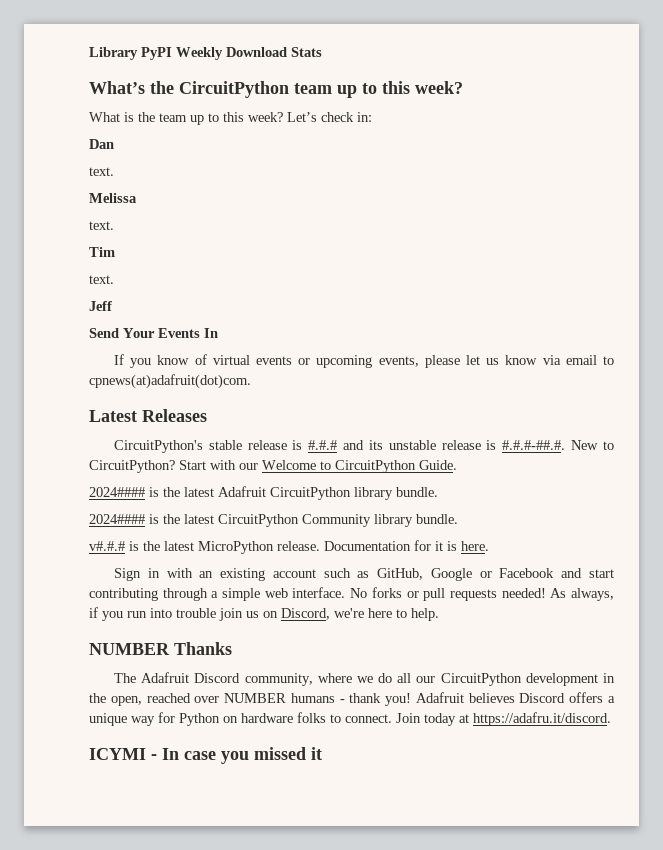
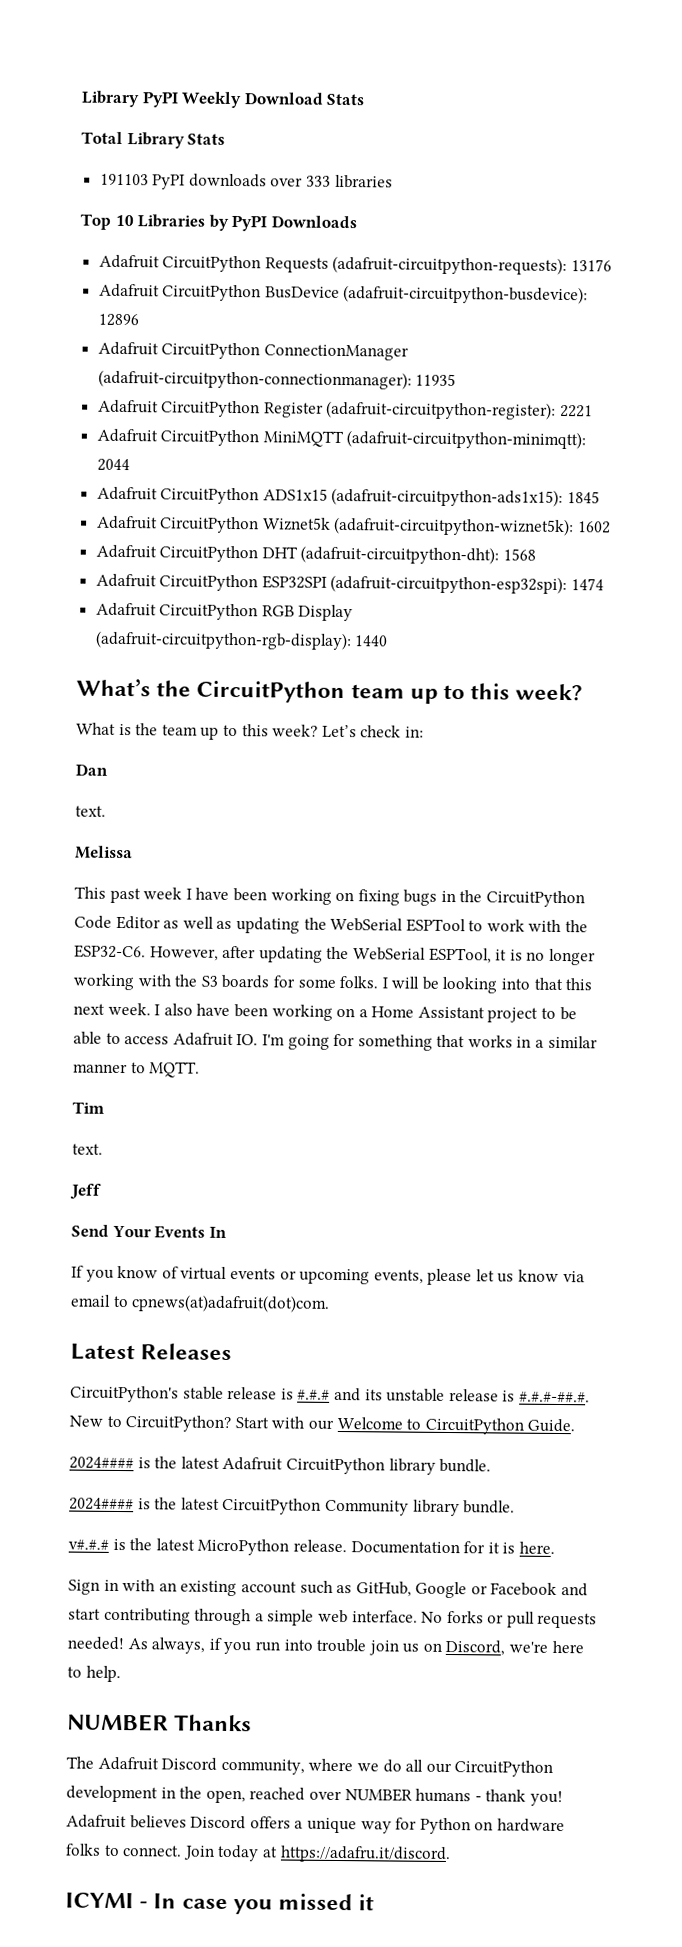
(322, 52) none -> [81,131,226,149] [99,173,393,190] [80,213,357,232] [98,254,613,276] [98,283,589,305] [97,313,139,327] [97,341,409,361] [97,369,457,390] [97,399,594,420] [96,428,587,450] [96,458,130,472] [96,486,601,507] [96,515,612,537] [95,544,537,565] [95,573,605,595] [95,602,354,622] [94,630,389,651] // Total Library Stats // 191103 PyPI downloads over 333 libraries // Top 10 Libraries by PyPI Downloads // Adafruit CircuitPython Requests (adafruit-circuitpython-requests): 13176 // Adafruit CircuitPython BusDevice (adafruit-circuitpython-busdevice): 12896 // Adafruit CircuitPython ConnectionManager (adafruit-circuitpython-connectionmanager): 11935 // Adafruit CircuitPython Register (adafruit-circuitpython-register): 2221 // Adafruit CircuitPython MiniMQTT (adafruit-circuitpython-minimqtt): 2044 // Adafruit CircuitPython ADS1x15 (adafruit-circuitpython-ads1x15): 1845 // Adafruit CircuitPython Wiznet5k (adafruit-circuitpython-wiznet5k): 1602 // Adafruit CircuitPython DHT (adafruit-circuitpython-dht): 1568 // Adafruit CircuitPython ESP32SPI (adafruit-circuitpython-esp32spi): 1474 // Adafruit CircuitPython RGB Display (adafruit-circuitpython-rgb-display): 1440
[89,221,114,230] text. -> [74,886,586,908] [74,915,589,934] [74,944,596,966] [73,973,593,994] [73,1002,577,1023] [73,1031,598,1051] [73,1061,201,1078] This past week I have been working on fixing bugs in the CircuitPython Code Editor as well as updating the WebSerial ESPTool to work with the ESP32-C6. However, after updating the WebSerial ESPTool, it is no longer working with the S3 boards for some folks. I will be looking into that this next week. I also have been working on a Home Assistant project to be able to access Adafruit IO. I'm going for something that works in a similar manner to MQTT.

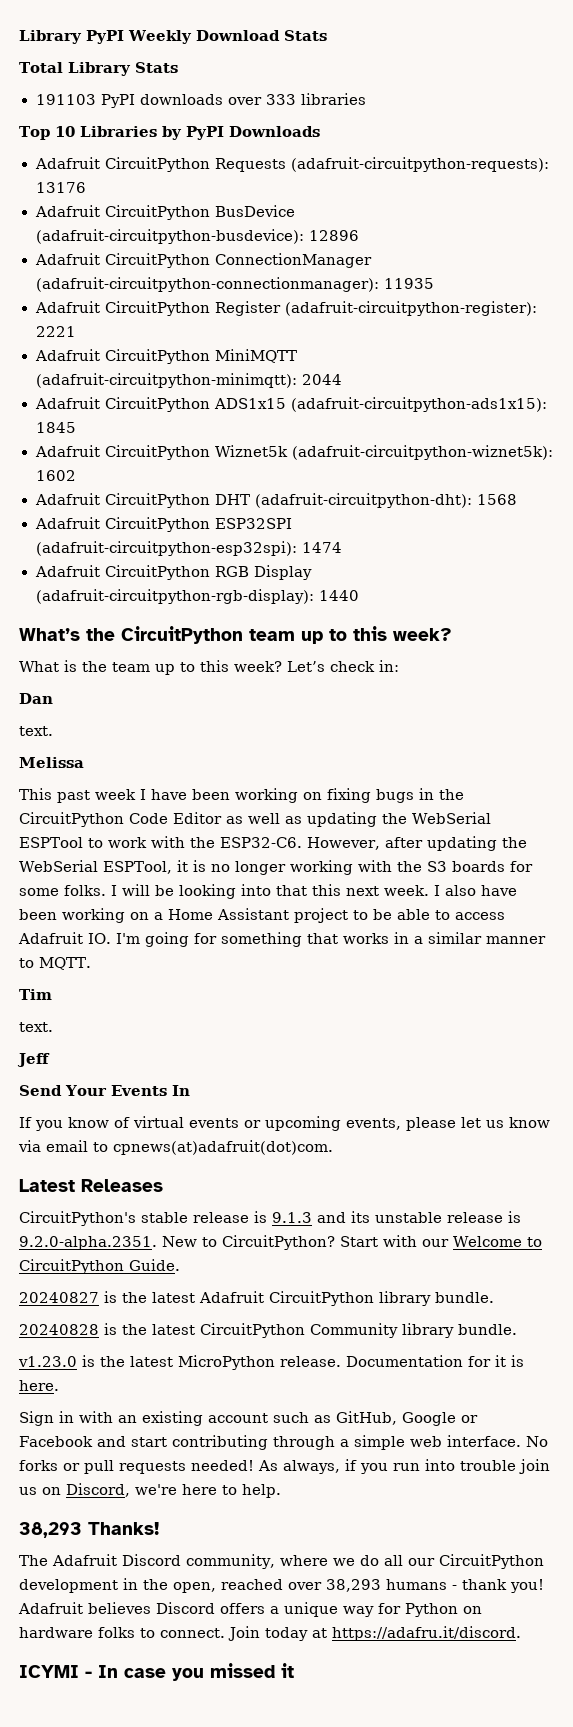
[297,1388,331,1400] #.#.# -> [272,1212,312,1223] 9.1.3
[518,1390,590,1403] #.#.#-##.#. -> [19,1236,157,1250] 9.2.0-alpha.2351.
[69,1456,134,1470] 2024#### -> [19,1292,99,1303] 20240827
[69,1497,134,1511] 2024#### -> [19,1324,99,1335] 20240828
[68,1538,109,1550] v#.#.# -> [18,1356,77,1367] v1.23.0
[67,1713,253,1732] NUMBER Thanks -> [19,1522,159,1538] 38,293 Thanks!
[344,1788,413,1802] NUMBER -> [326,1579,381,1592] 38,293

